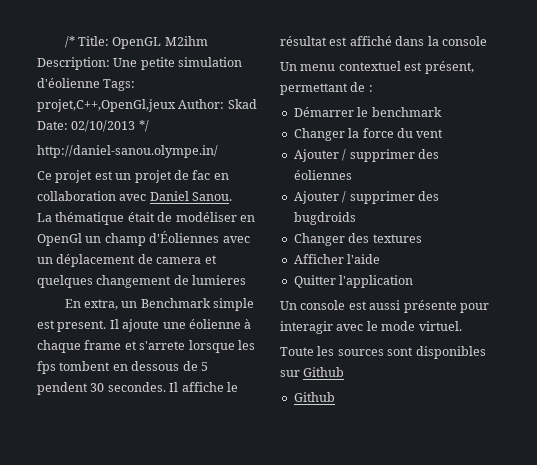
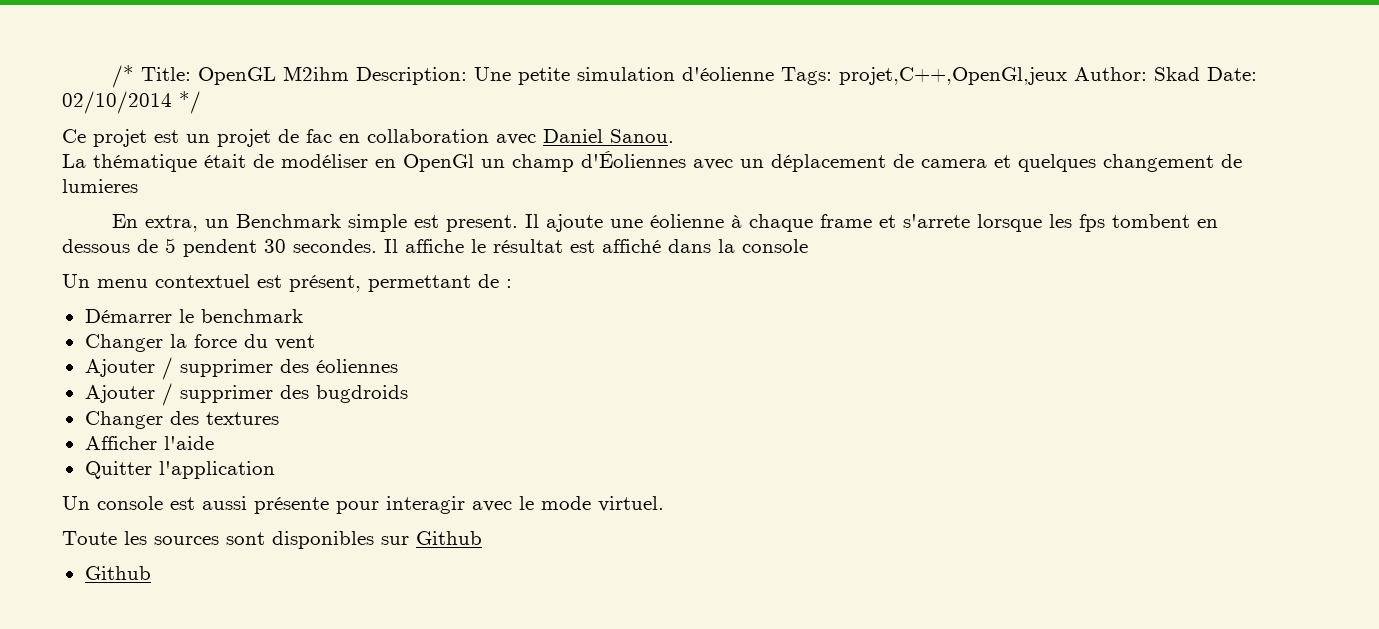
[71,120,136,132] 02/10/2013 -> [62,91,172,114] 02/10/2014
[37,145,218,158] // http://daniel-sanou.olympe.in/ -> (201, 102) none

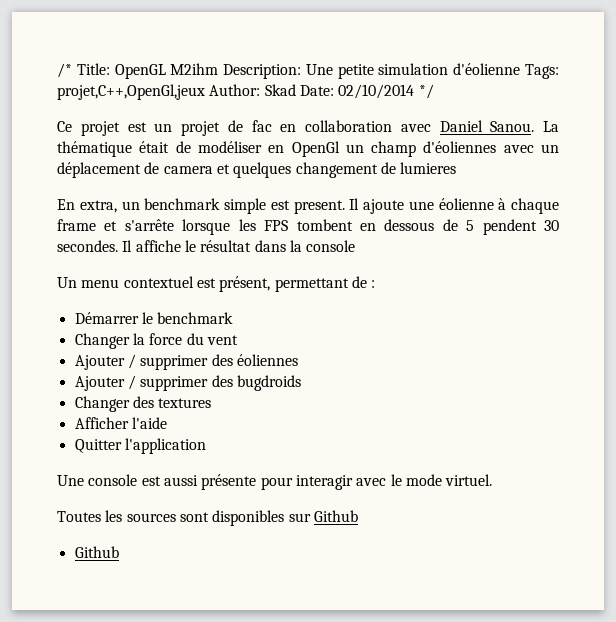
(674, 136) // -> (535, 126) none
[581,151,686,168] d'Éoliennes -> [423,141,497,153] d'éoliennes
[236,214,342,228] Benchmark -> [144,198,221,210] benchmark
[903,214,971,228] s'arrete -> [124,219,174,231] s'arrête
[1079,214,1106,232] fps -> [264,220,289,231] FPS
[570,239,661,253] est affiché -> (252, 246) none
[62,496,90,510] Un -> [57,475,84,486] Une
[62,531,117,545] Toute -> [57,511,101,522] Toutes

